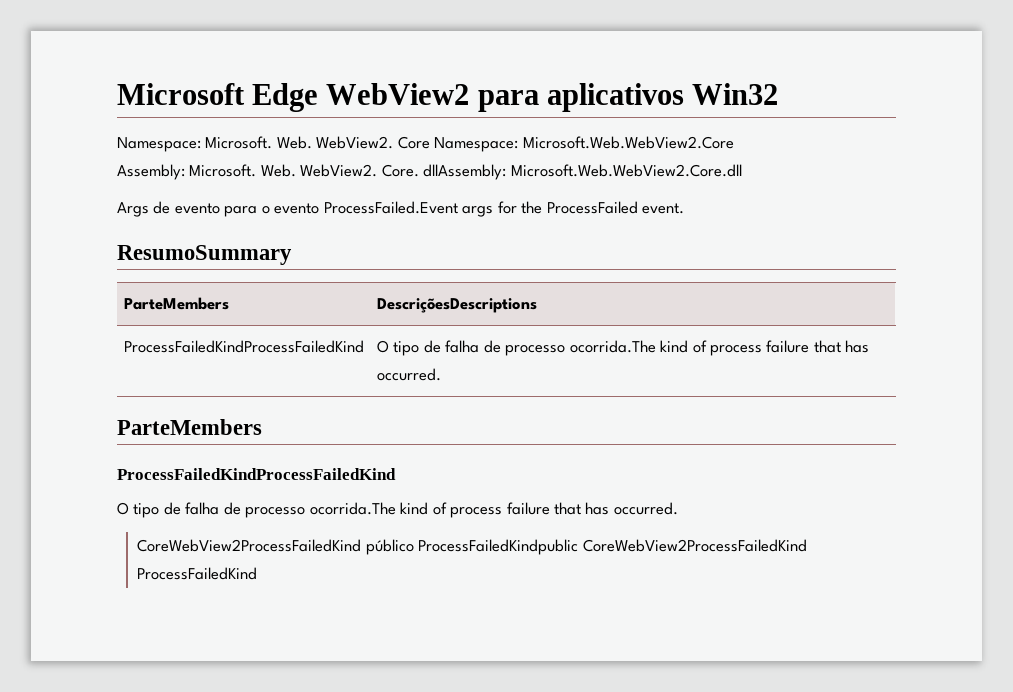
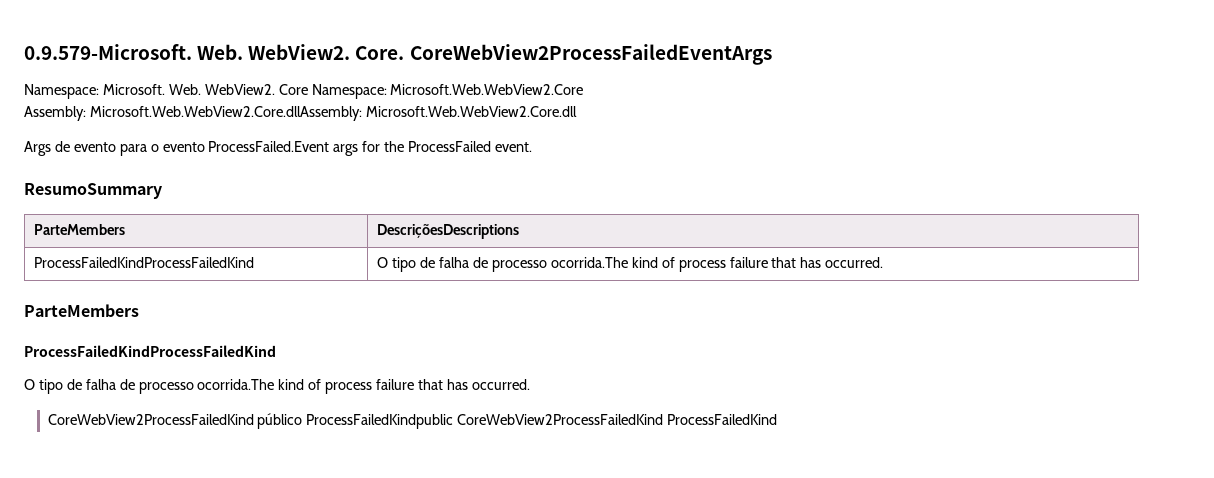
[117,83,779,112] Microsoft Edge WebView2 para aplicativos Win32 -> [24,44,772,65] 0.9.579-Microsoft. Web. WebView2. Core. CoreWebView2ProcessFailedEventArgs
[189,164,507,180] Microsoft. Web. WebView2. Core. dllAssembly: -> [89,106,362,121] Microsoft.Web.WebView2.Core.dllAssembly:

